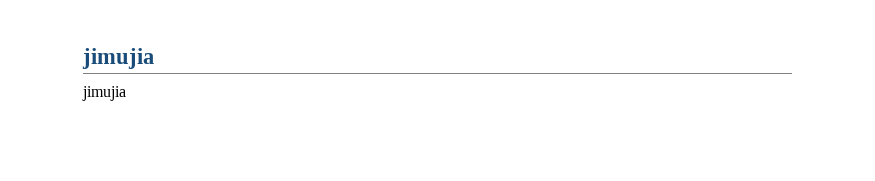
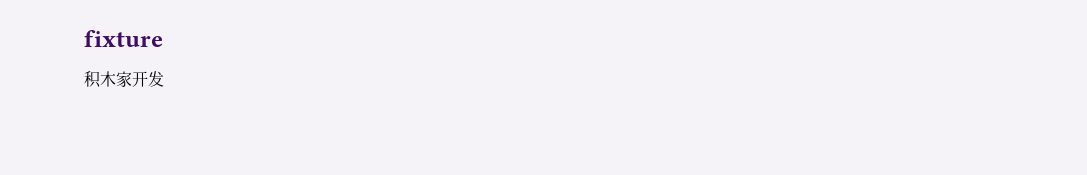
[82,48,154,69] [82,86,126,101] jimujia // jimujia -> [84,30,163,47] [84,71,164,88] fixture // 积木家开发

